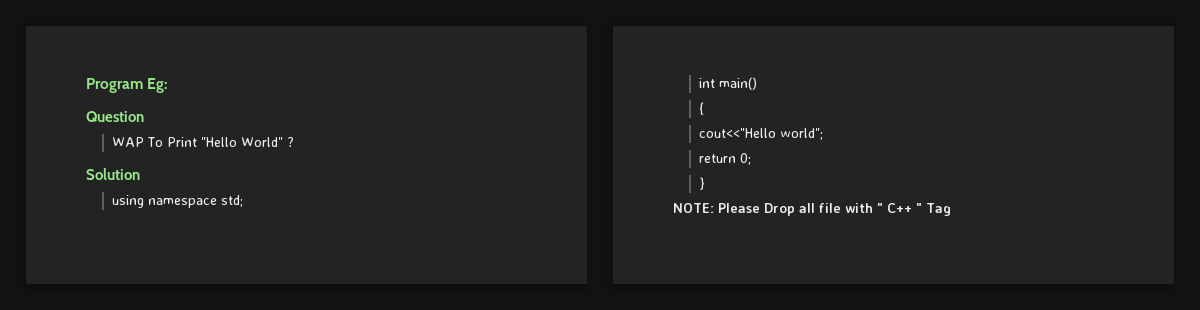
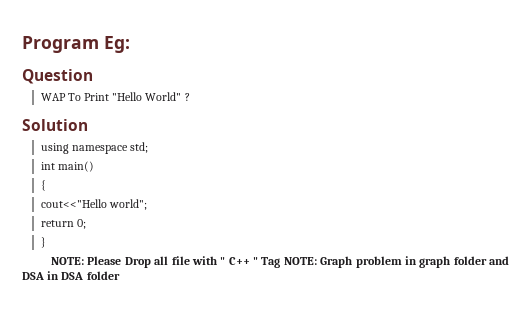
(951, 209) none -> [283,256,510,268] [22,271,120,280] NOTE: Graph problem in graph folder and DSA in DSA folder

